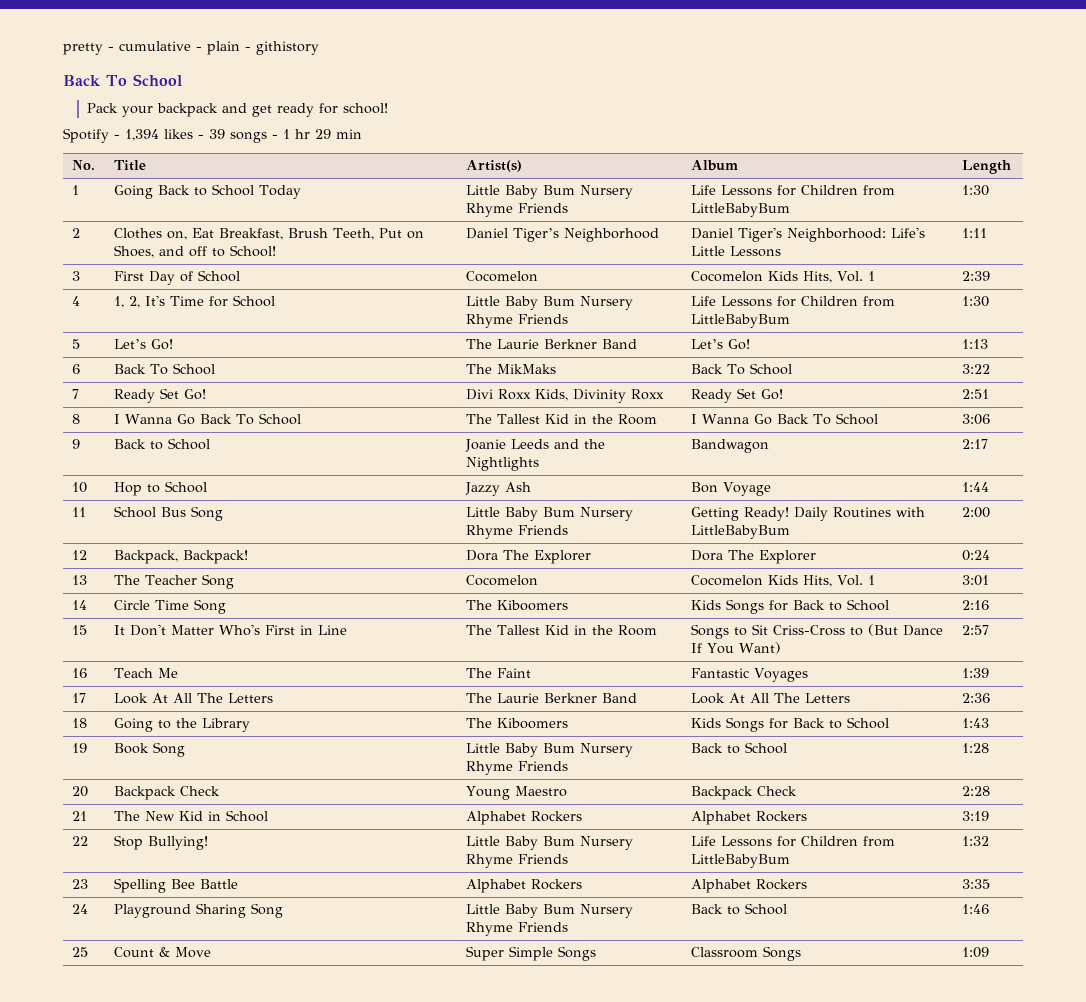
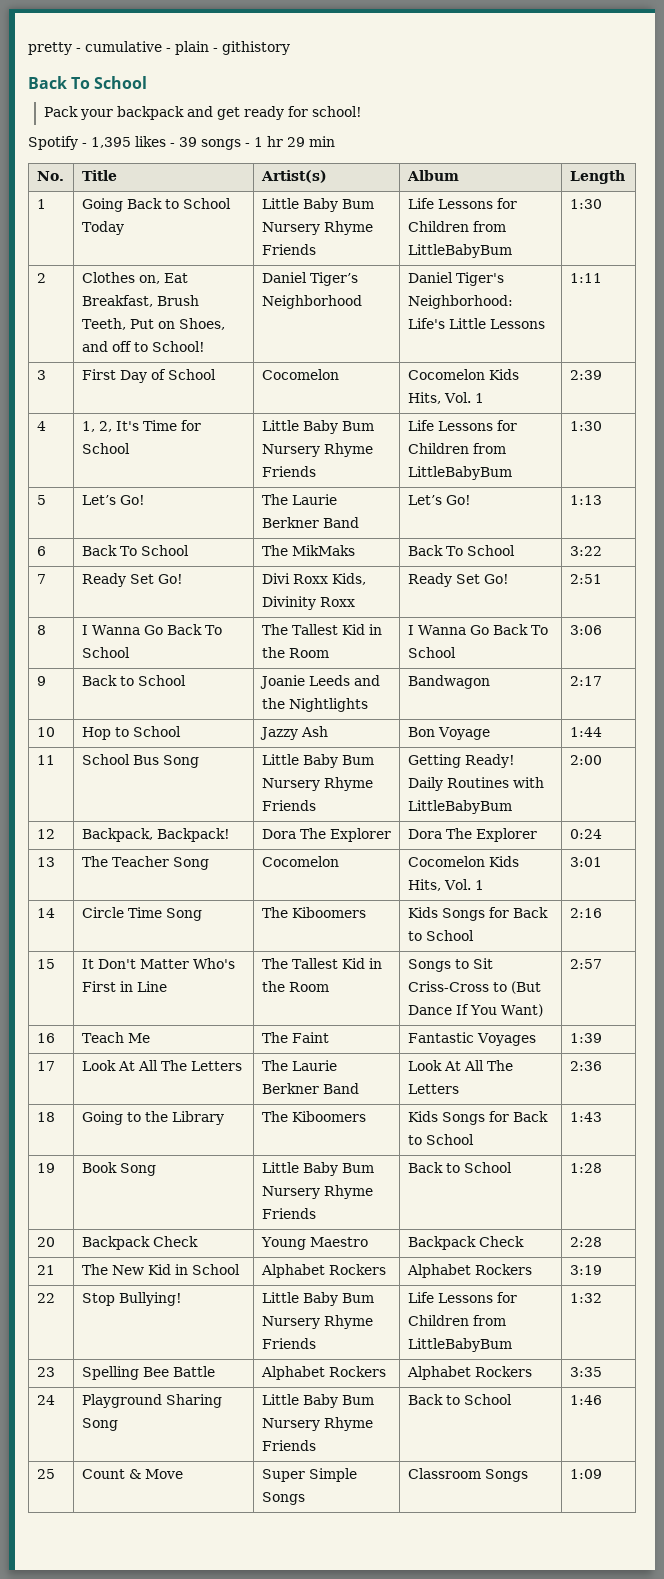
[125,129,159,141] 1,394 -> [91,137,131,148] 1,395

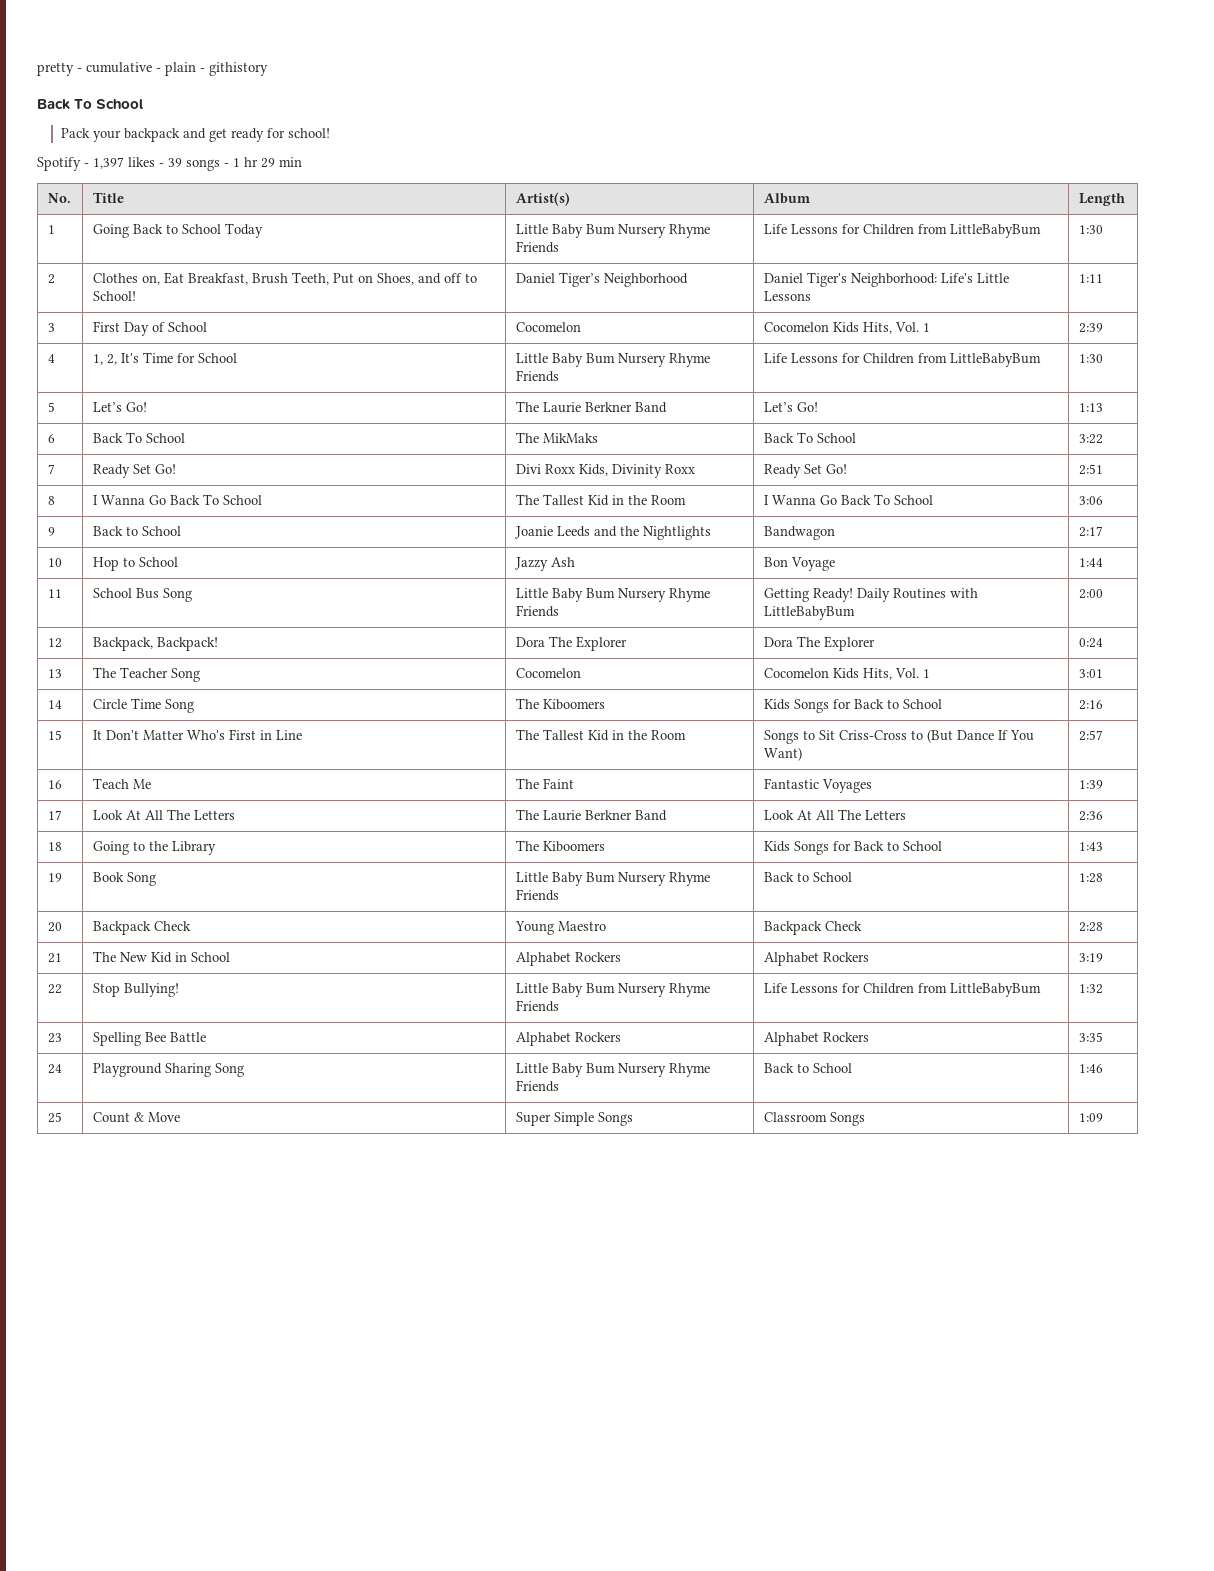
[91,137,131,148] 1,395 -> [93,157,124,169] 1,397

